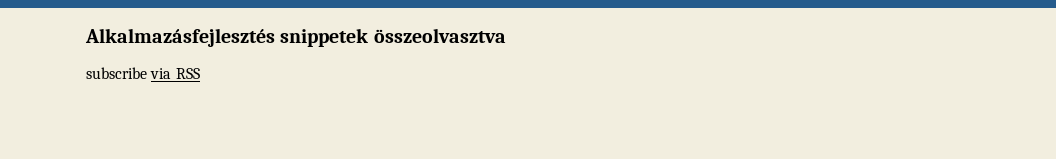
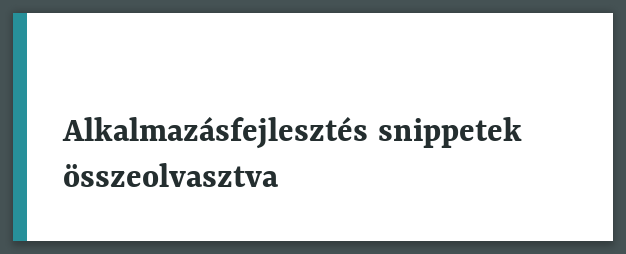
[86,67,200,79] // subscribe via RSS -> (278, 175) none

